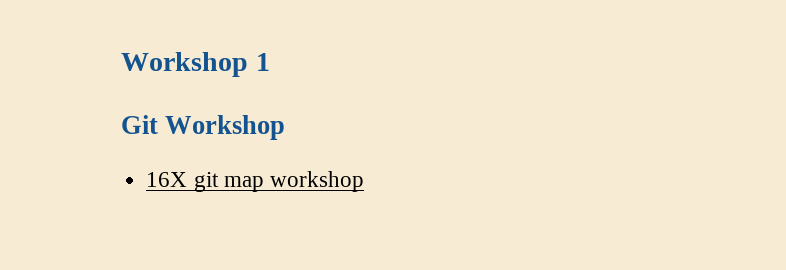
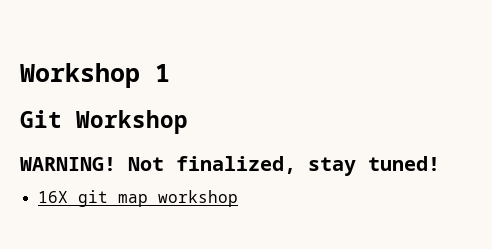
(286, 127) none -> [20,156,440,176] // WARNING! Not finalized, stay tuned!

